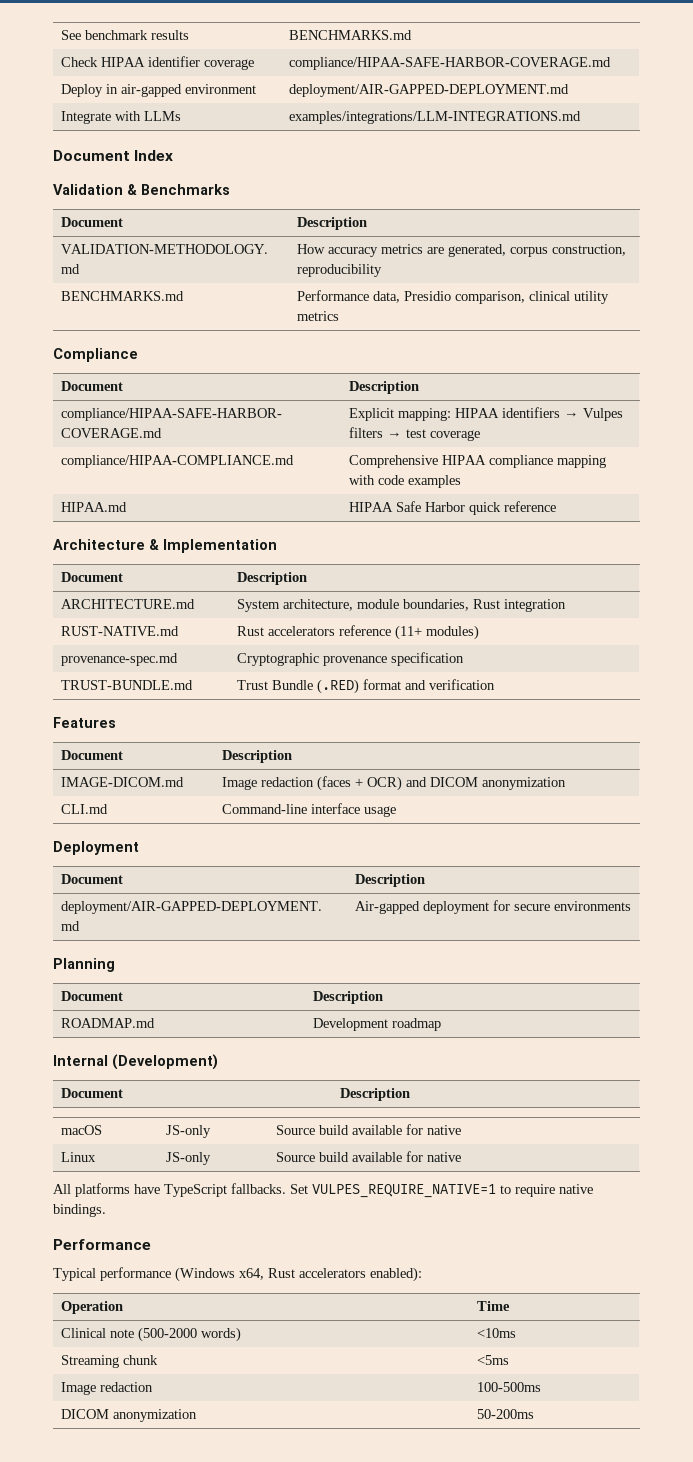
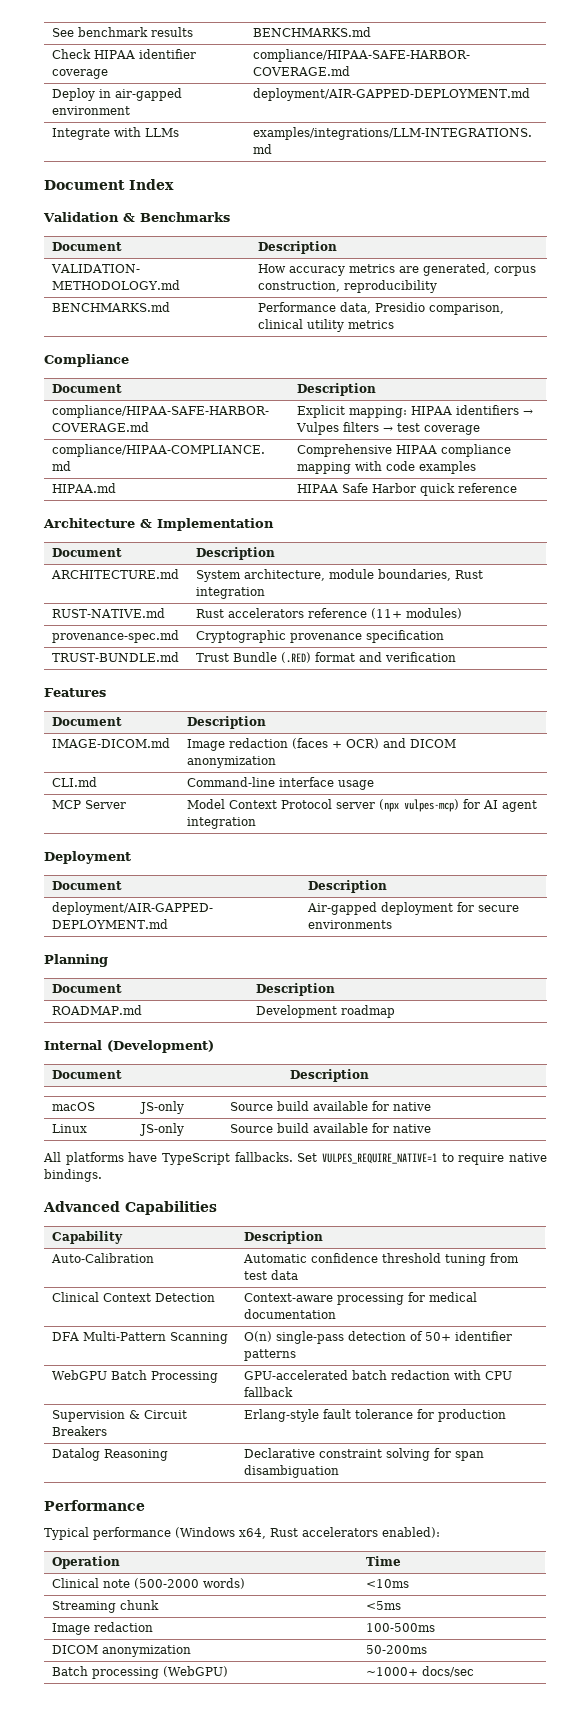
(397, 811) none -> [52,800,127,809] [187,799,538,812] [187,817,257,829] // MCP Server | Model Context Protocol server (npx vulpes-mcp) for AI agent integration
(106, 1210) none -> [43,1201,217,1215] [52,1231,124,1244] [244,1231,324,1244] [51,1253,155,1263] [243,1253,520,1266] [244,1270,299,1280] [52,1292,216,1302] [244,1292,478,1305] [244,1309,337,1319] [52,1331,229,1344] [244,1331,513,1344] [244,1349,297,1361] [52,1370,219,1383] [244,1370,513,1380] [244,1387,294,1397] [52,1410,188,1422] [52,1426,108,1436] [244,1409,507,1422] [52,1448,169,1461] [244,1448,485,1461] [244,1465,340,1478] // Advanced Capabilities // Capability | Description // Auto-Calibration | Automatic confidence threshold tuning from test data // Clinical Context Detection | Context-aware processing for medical documentation // DFA Multi-Pattern Scanning | O(n) single-pass detection of 50+ identifier patterns // WebGPU Batch Processing | GPU-accelerated batch redaction with CPU fallback // Supervision & Circuit Breakers | Erlang-style fault tolerance for production // Datalog Reasoning | Declarative constraint solving for span disambiguation
(535, 1414) none -> [52,1666,229,1679] [366,1666,475,1677] // Batch processing (WebGPU) | ~1000+ docs/sec

